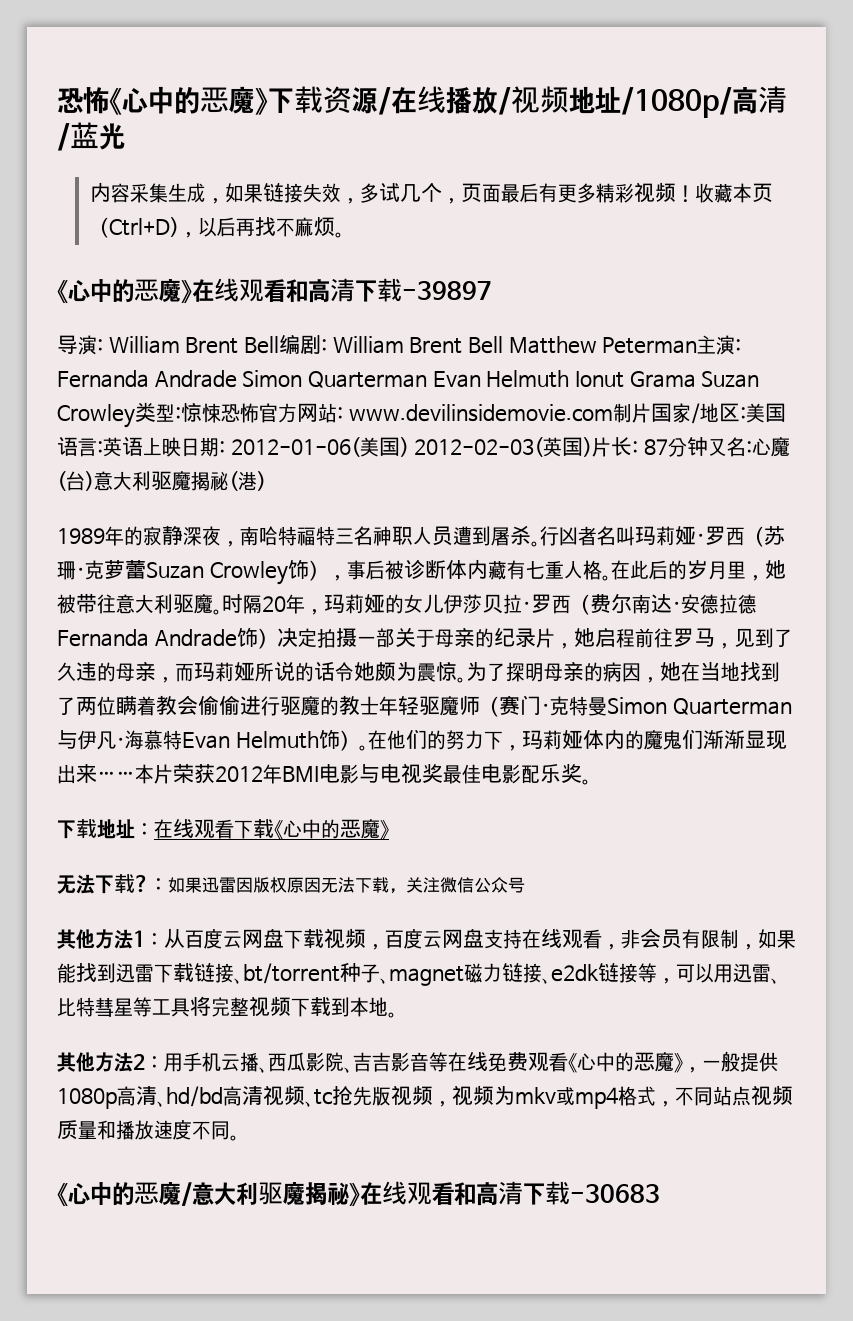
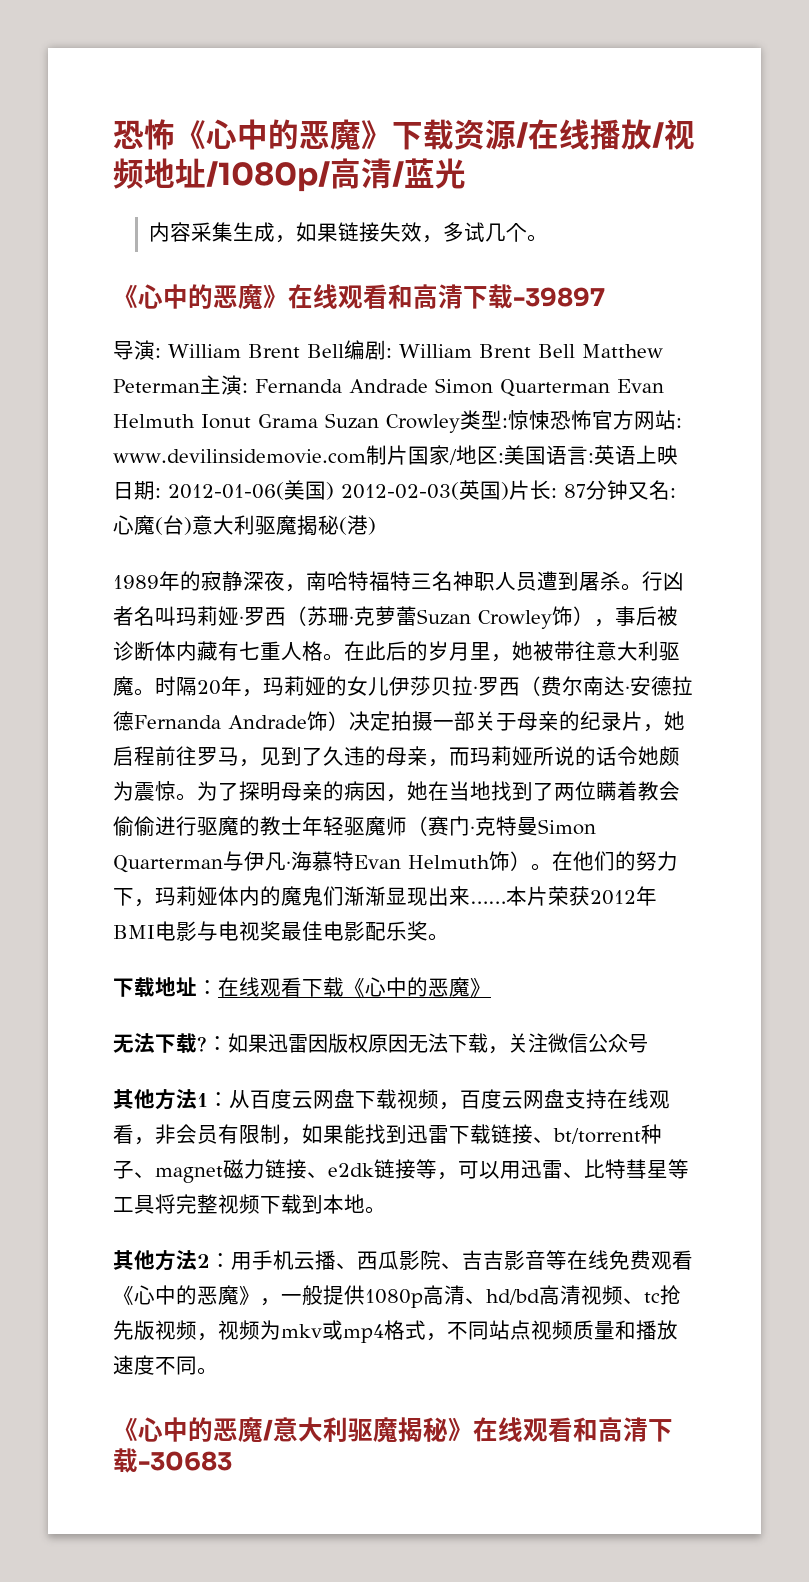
[442,182,774,204] [90,217,336,238] ，页面最后有更多精彩视频！收藏本页（Ctrl+D)，以后再找不麻烦 -> (528, 232) none

